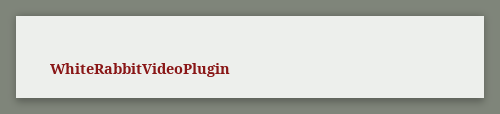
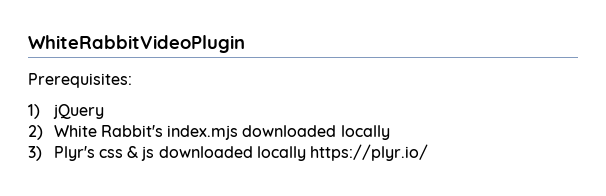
(230, 70) none -> [28,73,132,88] [28,104,104,119] [28,125,390,140] [28,144,429,161] // Prerequisites: // 1) jQuery // 2) White Rabbit's index.mjs downloaded locally // 3) Plyr's css & js downloaded locally https://plyr.io/

